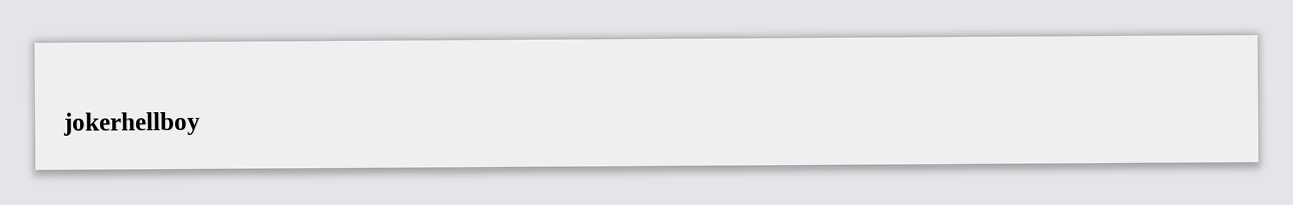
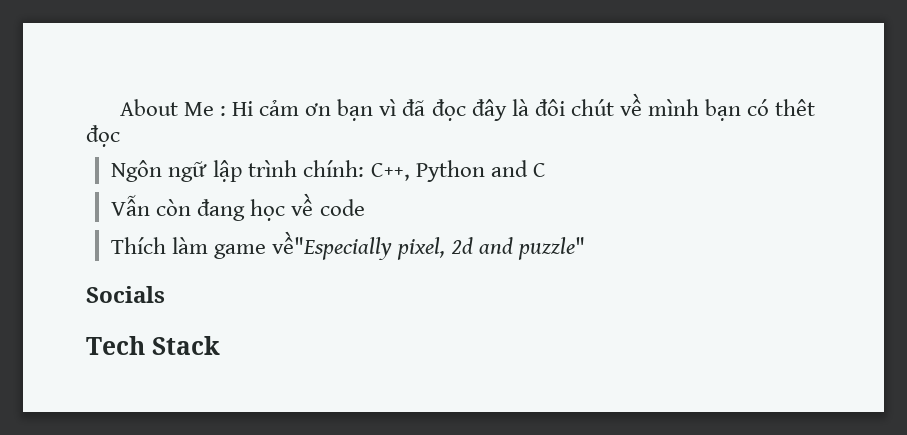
[63,111,201,136] jokerhellboy -> [119,93,816,121] [86,125,120,147] [111,160,546,182] [111,193,365,221] [111,231,585,260] [86,286,165,303] [86,336,220,355] About Me : Hi cảm ơn bạn vì đã đọc đây là đôi chút về mình bạn có thêt đọc // Ngôn ngữ lập trình chính: C++, Python and C // Vẫn còn đang học về code // Thích làm game về"Especially pixel, 2d and puzzle" // Socials // Tech Stack

